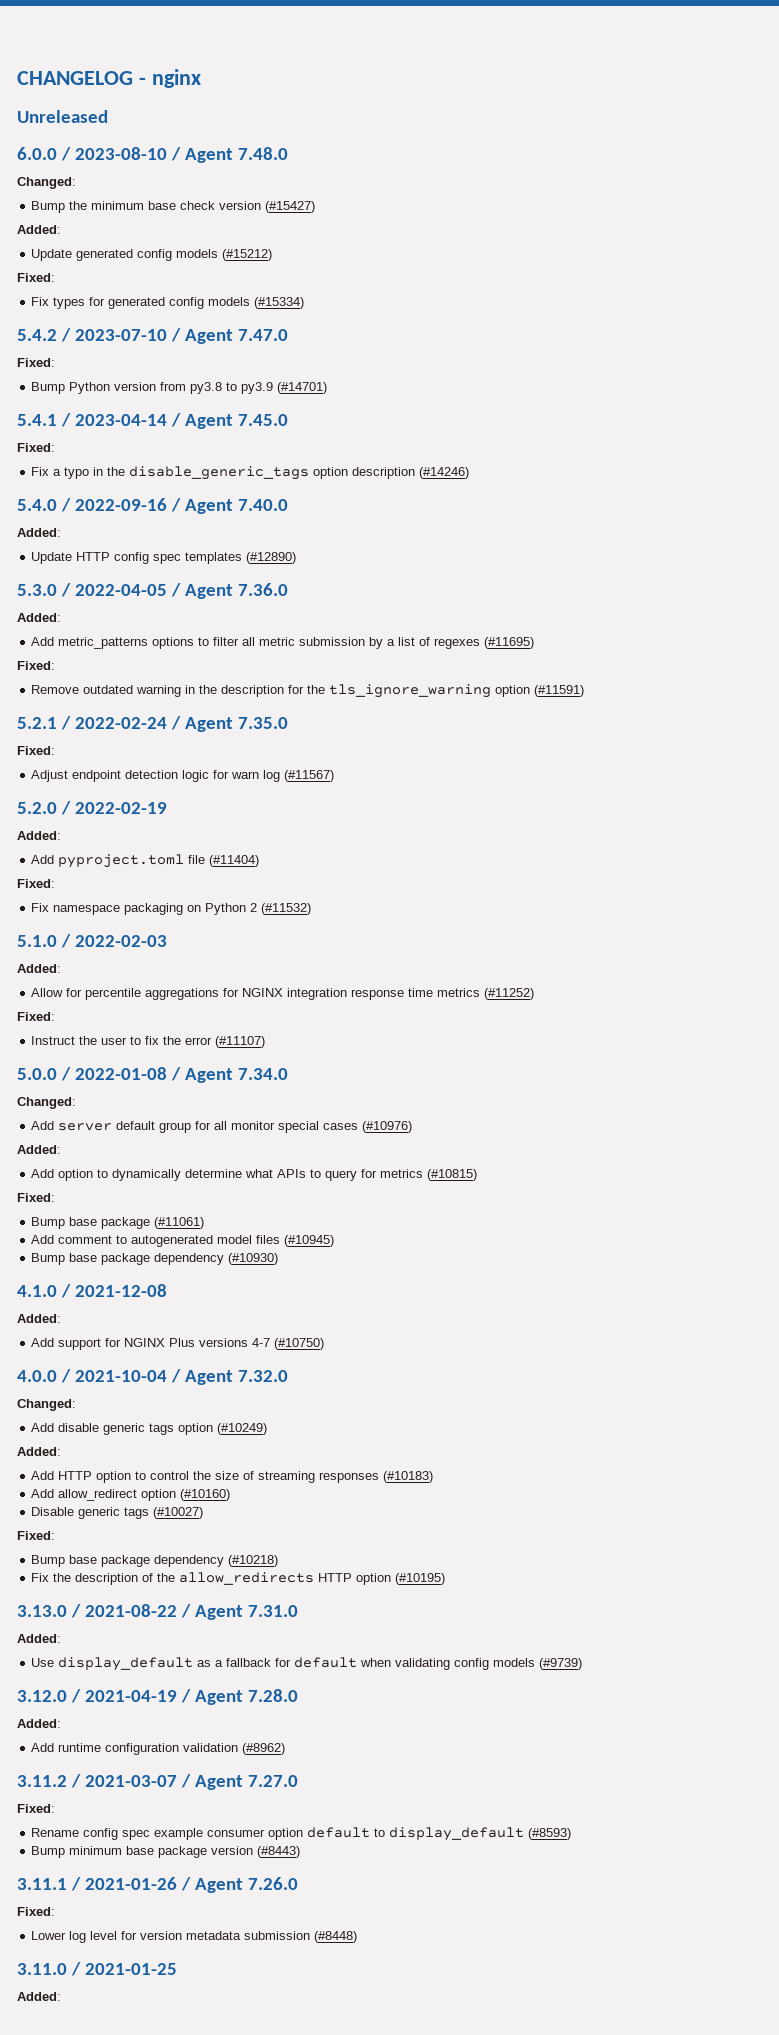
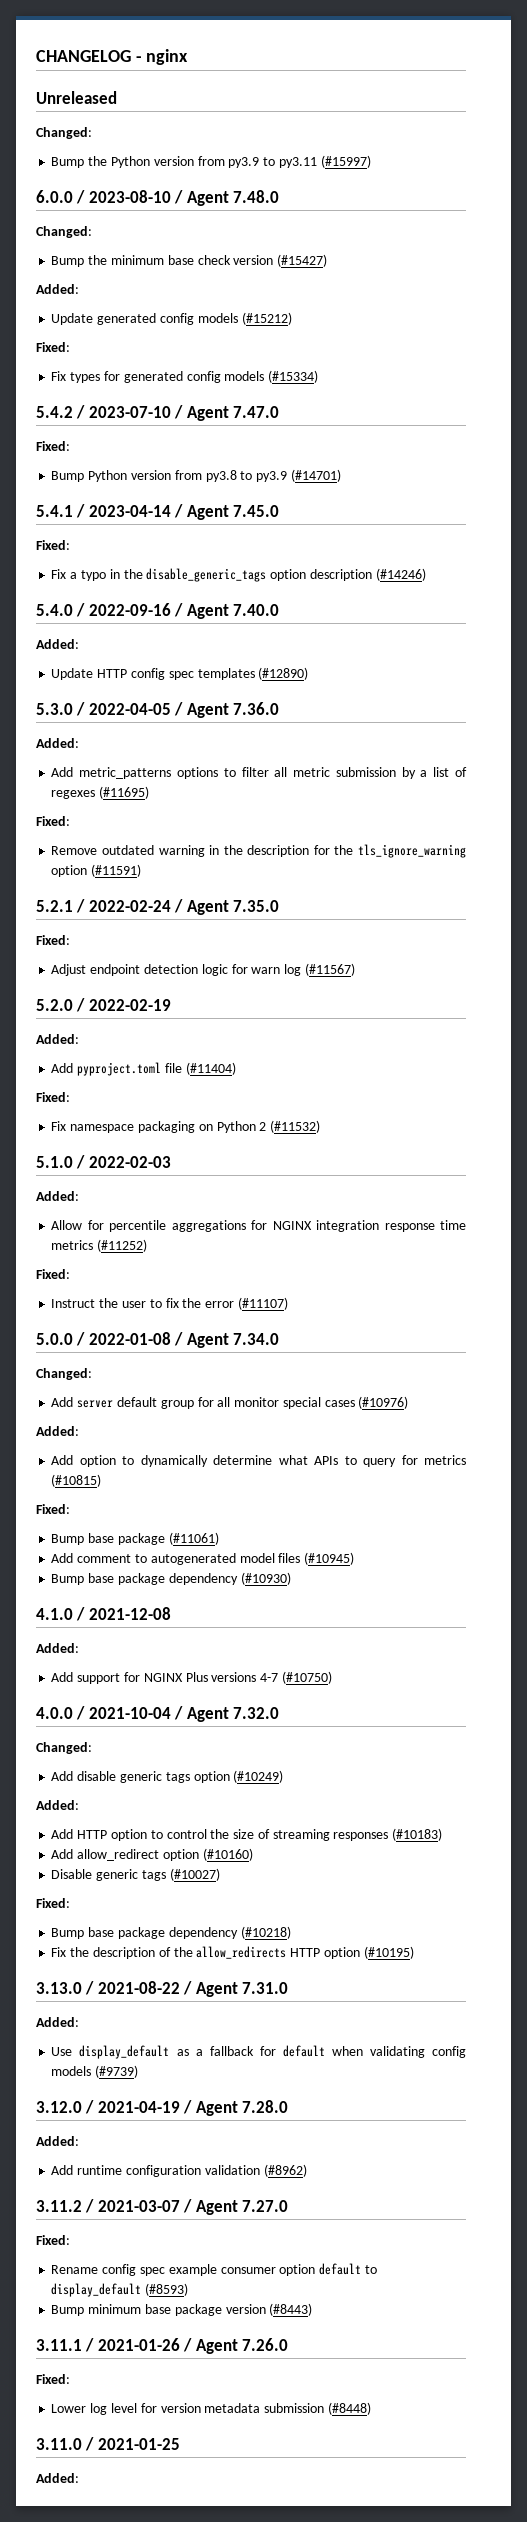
(108, 116) none -> [36,127,92,139] [51,155,371,168] // Changed: // Bump the Python version from py3.9 to py3.11 (#15997)

